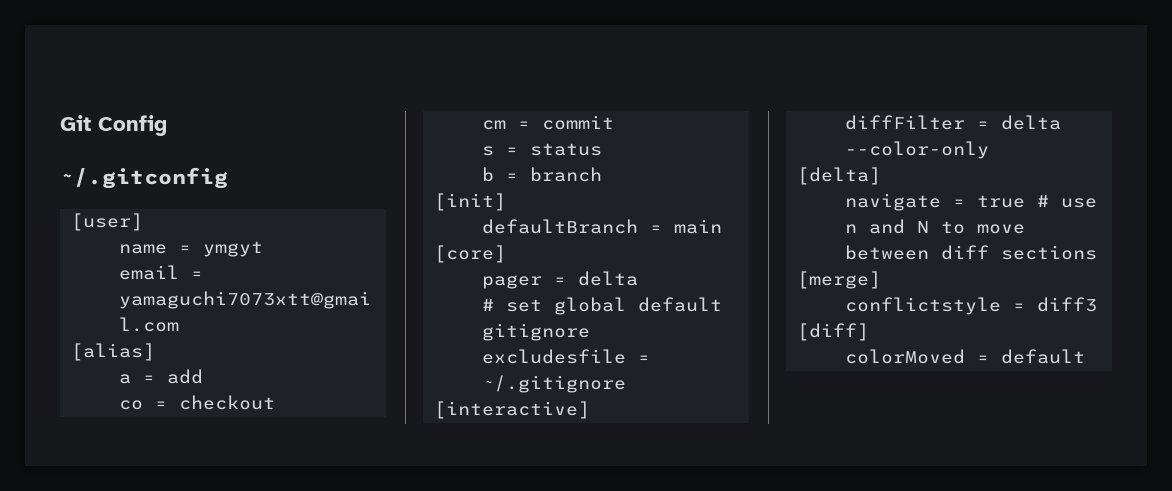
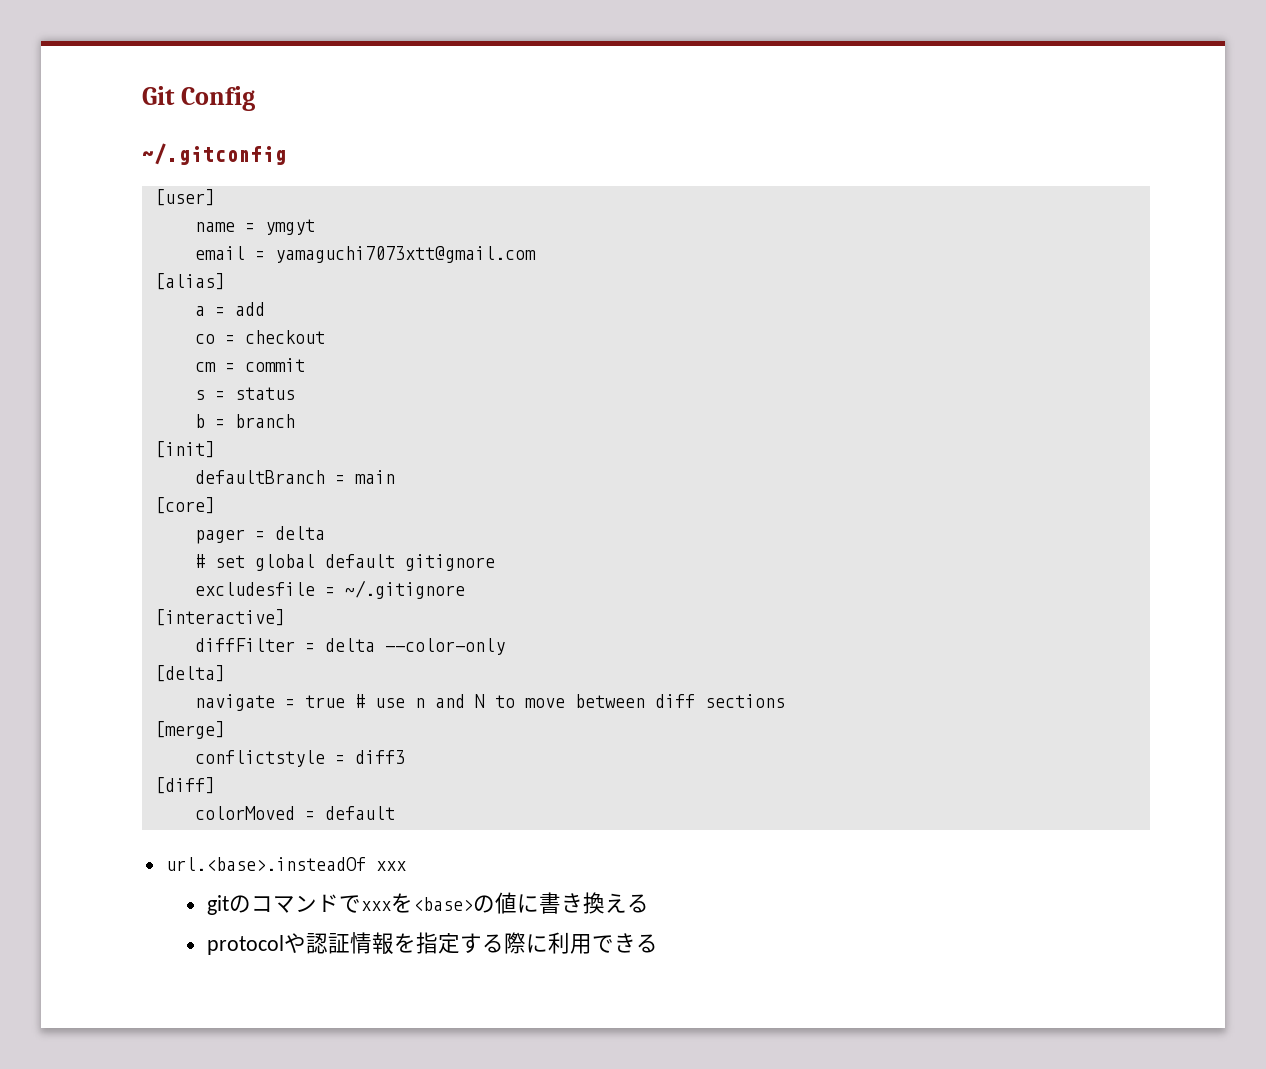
(1085, 356) none -> [165,857,406,871] [206,892,649,915] [206,932,658,955] // url.<base>.insteadOf xxx // gitのコマンドでxxxを<base>の値に書き換える // protocolや認証情報を指定する際に利用できる

